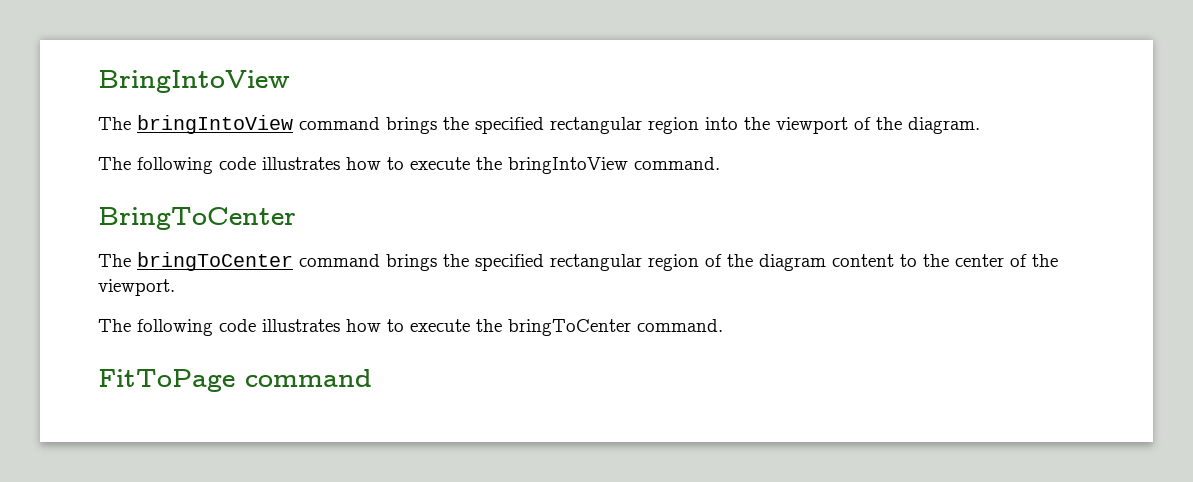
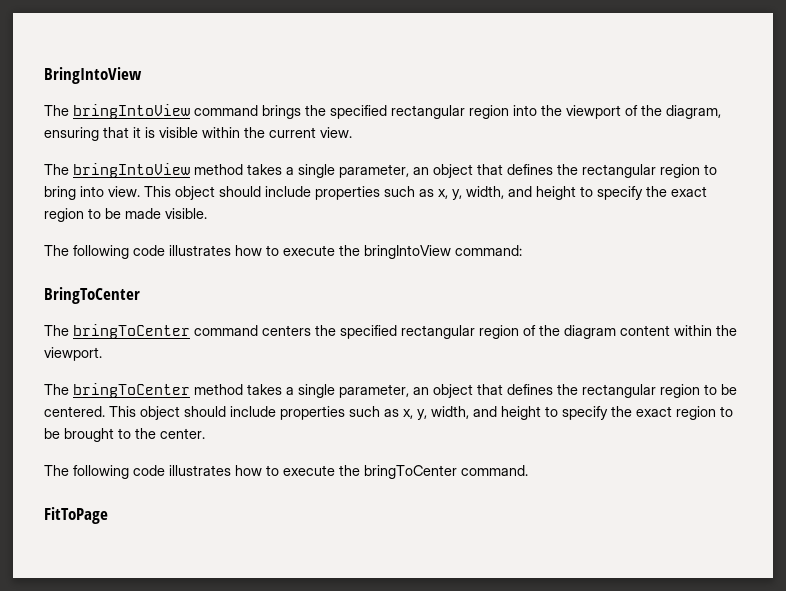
[908,117,980,134] diagram. -> [666,105,721,119] [44,127,352,141] [44,163,717,178] [44,186,707,200] [44,208,207,222] diagram, ensuring that it is visible within the current view. // The bringIntoView method takes a single parameter, an object that defines the rectangular region to bring into view. This object should include properties such as x, y, width, and height to specify the exact region to be made visible.
[634,157,720,170] command. -> [455,245,522,256] command:
[386,254,437,271] brings -> [262,325,311,336] centers
[900,254,1058,267] [98,279,175,296] to the center of the viewport. -> [674,325,737,336] [44,347,102,361] [44,383,737,398] [44,406,733,420] [44,428,205,442] within the viewport. // The bringToCenter method takes a single parameter, an object that defines the rectangular region to be centered. This object should include properties such as x, y, width, and height to specify the exact region to be brought to the center.
[245,369,372,387] command -> (108, 515) none

